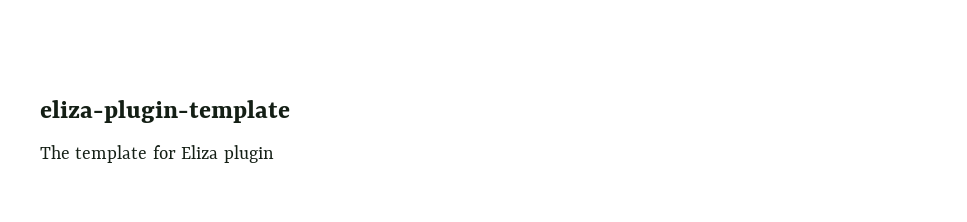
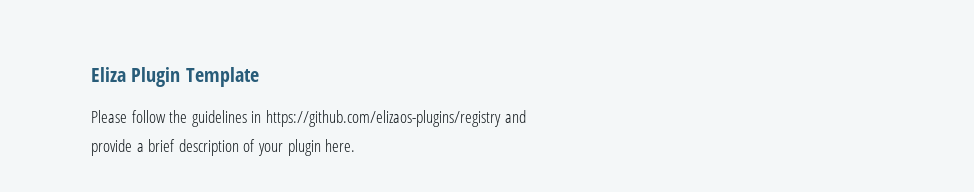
[40,100,290,123] [40,145,274,163] eliza-plugin-template // The template for Eliza plugin -> [91,67,259,87] [91,110,526,127] [91,139,356,156] Eliza Plugin Template // Please follow the guidelines in https://github.com/elizaos-plugins/registry and // provide a brief description of your plugin here.

